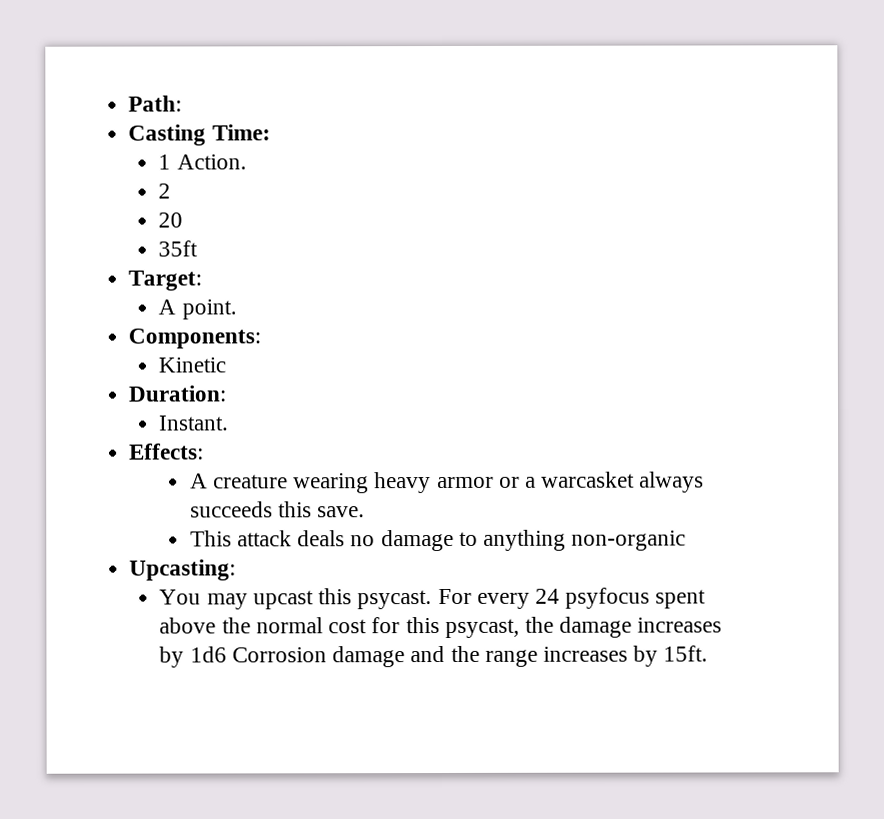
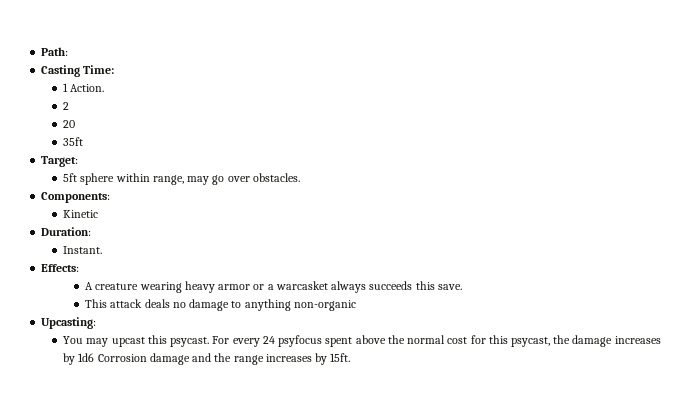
[158,299,237,320] A point. -> [63,173,300,185] 5ft sphere within range, may go over obstacles.

